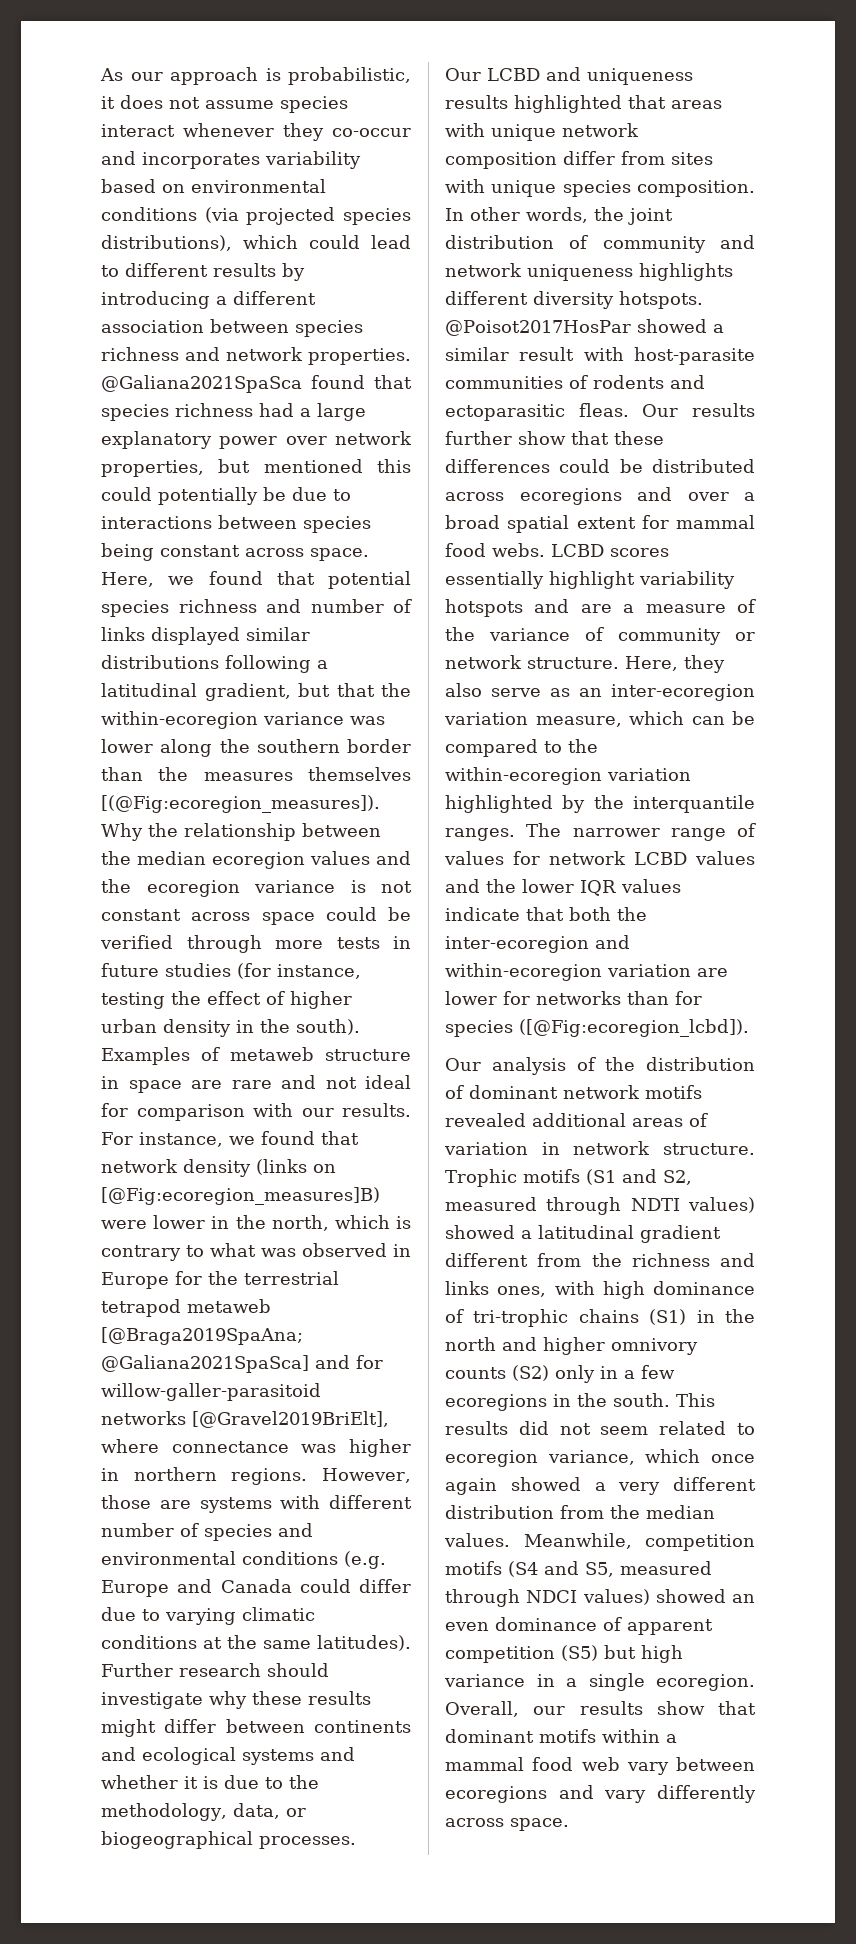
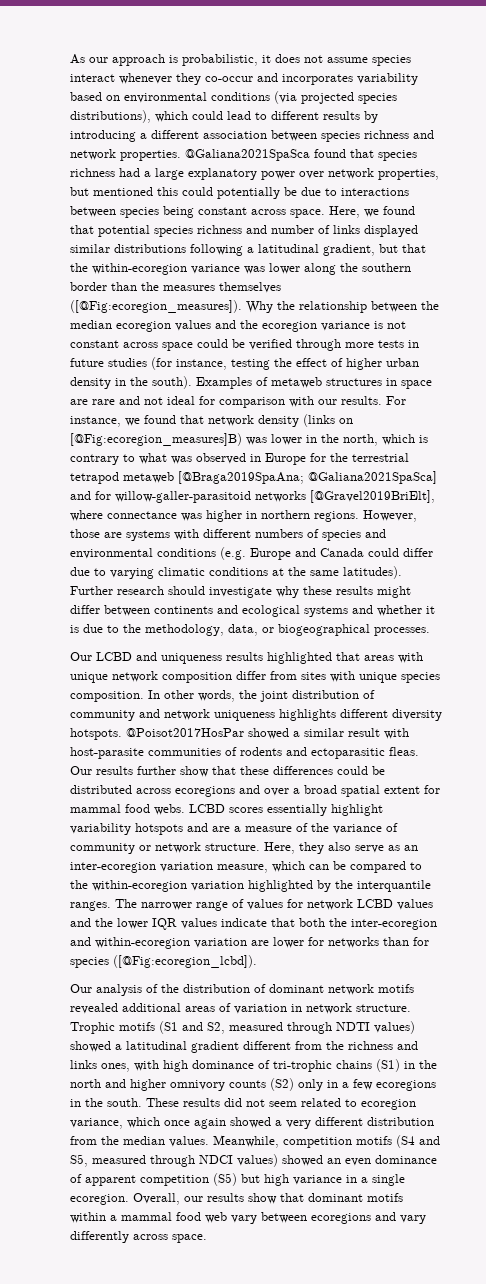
[101,795,380,813] [(@Fig:ecoregion_measures]). -> [70,300,242,313] ([@Fig:ecoregion_measures]).
[325,1049,411,1061] structure -> [326,378,382,386] structures
[101,1220,147,1229] were -> [246,437,267,445] was
[101,1523,174,1537] number -> [255,529,303,538] numbers
[676,1393,715,1407] This -> [146,1098,179,1107] These

